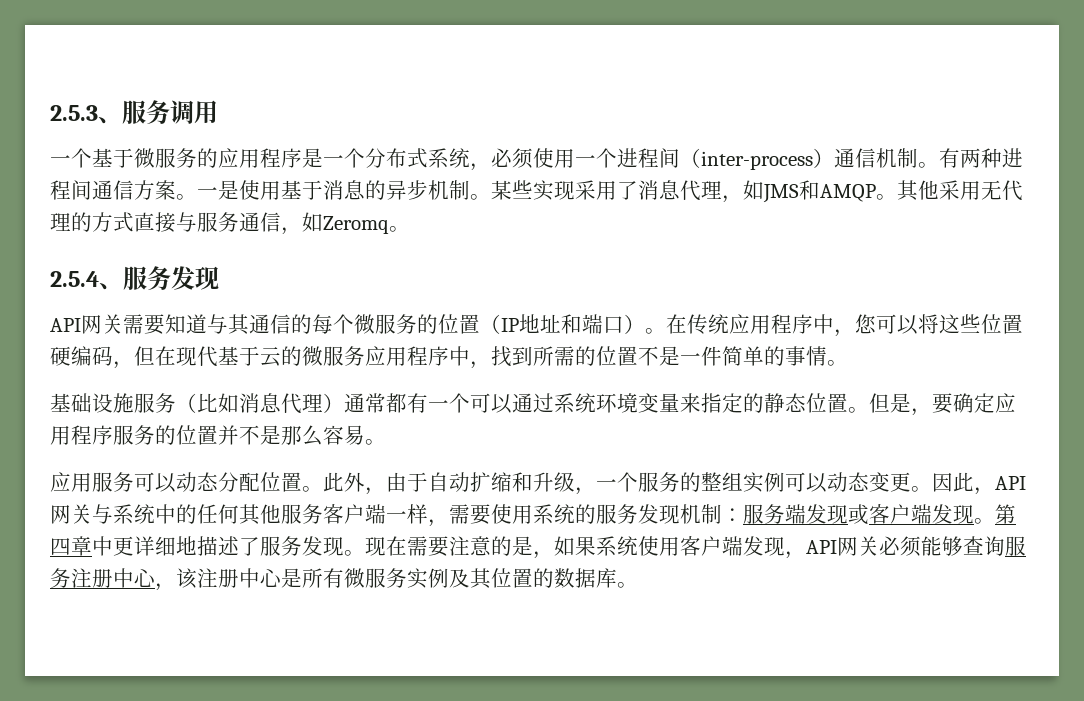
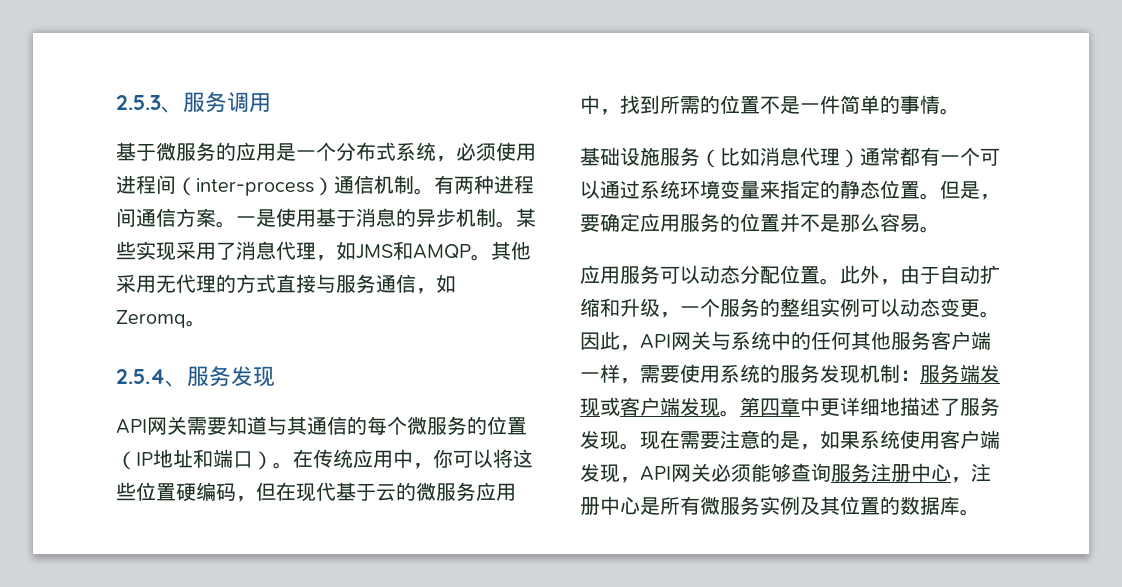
[50,148,92,168] 一个 -> (271, 102) none
[260,148,302,168] 程序 -> (276, 152) none
[575,148,617,168] 一个 -> (536, 152) none
[771,314,876,337] 程序中，您 -> [393,449,453,469] 中，你
[407,346,449,366] 程序 -> (516, 492) none
[71,425,113,445] 程序 -> (680, 223) none
[176,568,197,589] 该 -> (971, 480) none

